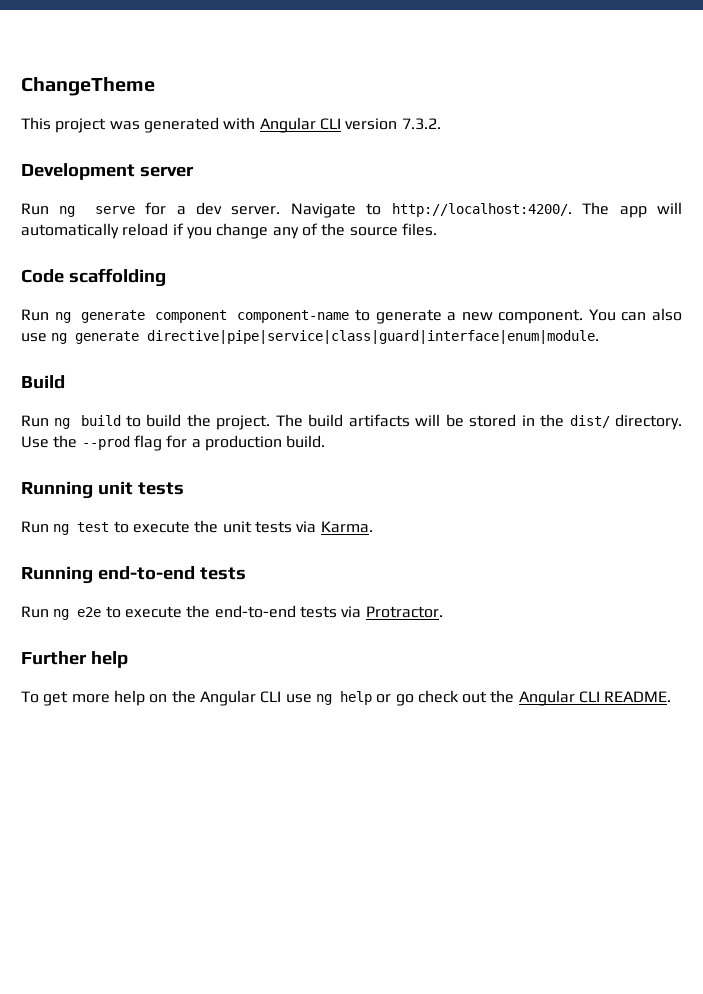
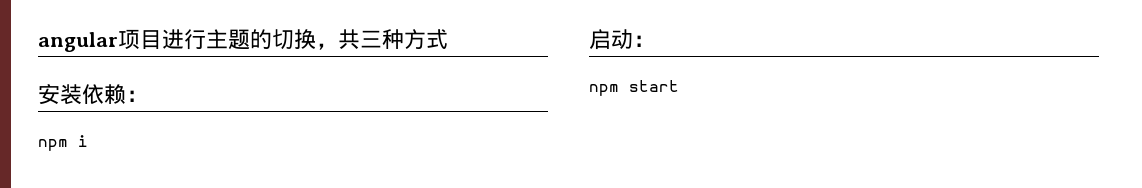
[21,77,155,96] [21,117,441,133] [21,163,194,180] [21,202,682,218] [21,223,437,239] [21,268,166,287] [21,308,682,324] [21,330,600,344] [21,375,65,389] [21,414,683,430] [21,435,326,451] [21,481,184,499] [21,520,373,535] [21,566,246,584] [21,605,443,620] [21,651,128,668] [21,690,672,706] ChangeTheme // This project was generated with Angular CLI version 7.3.2. // Development server // Run ng serve for a dev server. Navigate to http://localhost:4200/. The app will automatically reload if you change any of the source files. // Code scaffolding // Run ng generate component component-name to generate a new component. You can also use ng generate directive|pipe|service|class|guard|interface|enum|module. // Build // Run ng build to build the project. The build artifacts will be stored in the dist/ directory. Use the --prod flag for a production build. // Running unit tests // Run ng test to execute the unit tests via Karma. // Running end-to-end tests // Run ng e2e to execute the end-to-end tests via Protractor. // Further help // To get more help on the Angular CLI use ng help or go check out the Angular CLI README. -> [38,29,448,52] [38,84,148,105] [38,135,88,151] [589,29,655,50] [589,80,679,96] angular项目进行主题的切换，共三种方式 // 安装依赖： // npm i // 启动： // npm start

